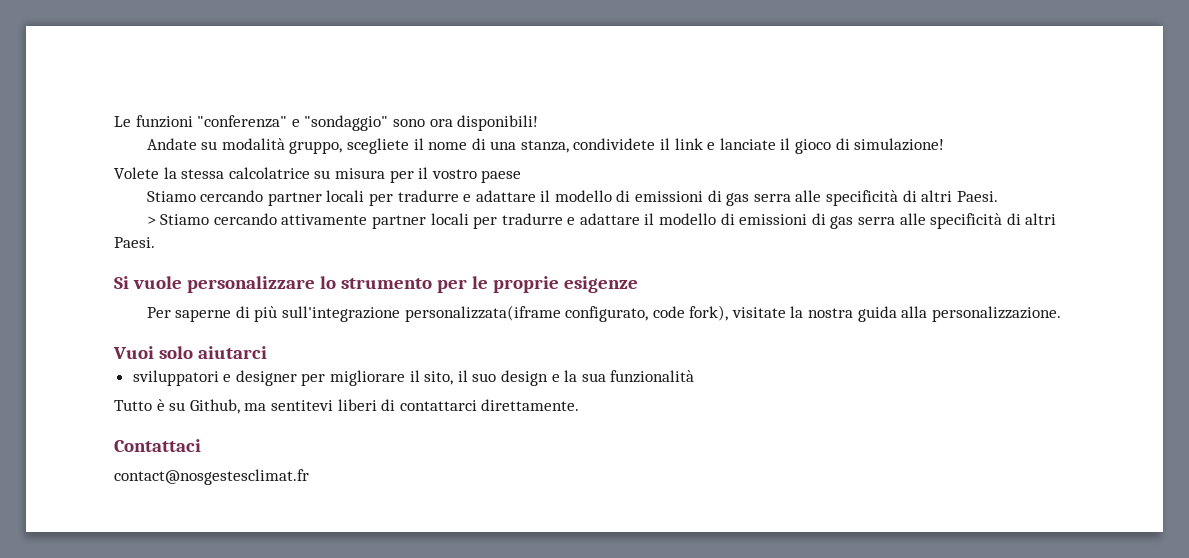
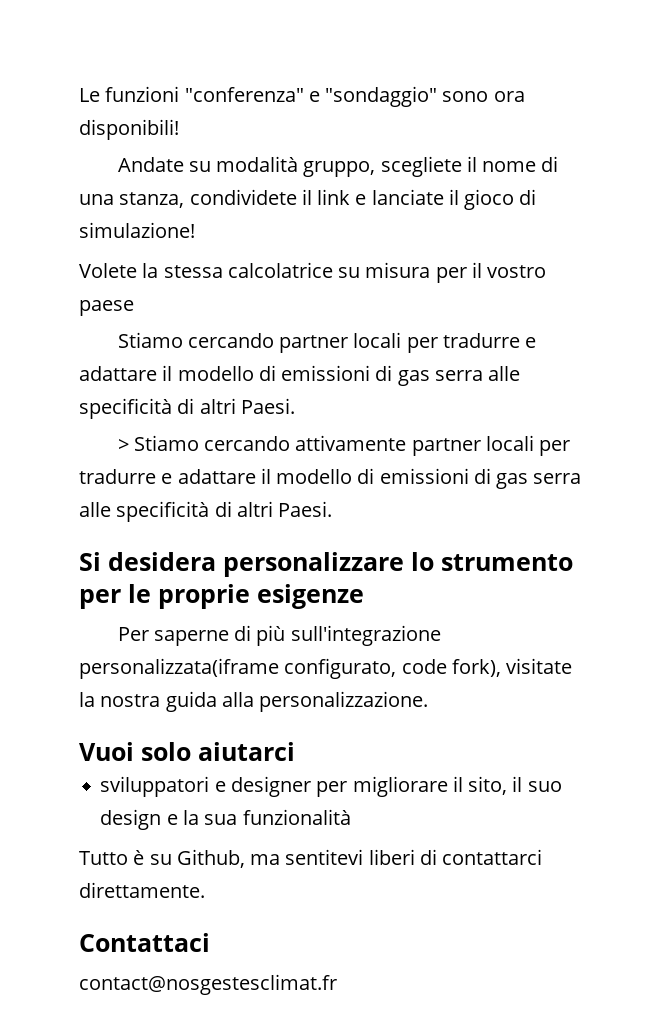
[132,276,182,289] vuole -> [108,552,216,571] desidera

